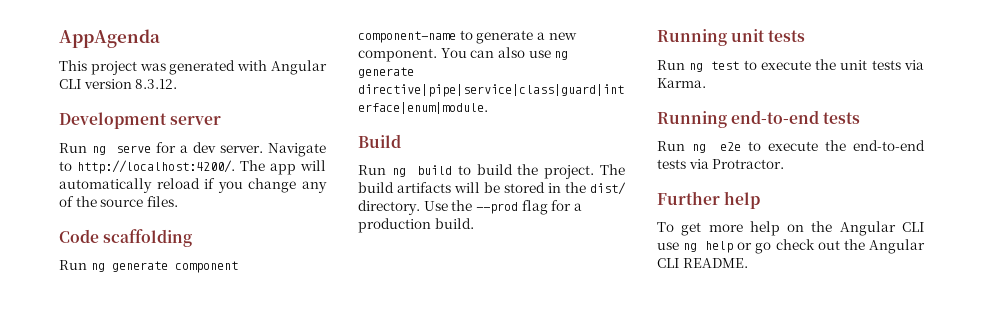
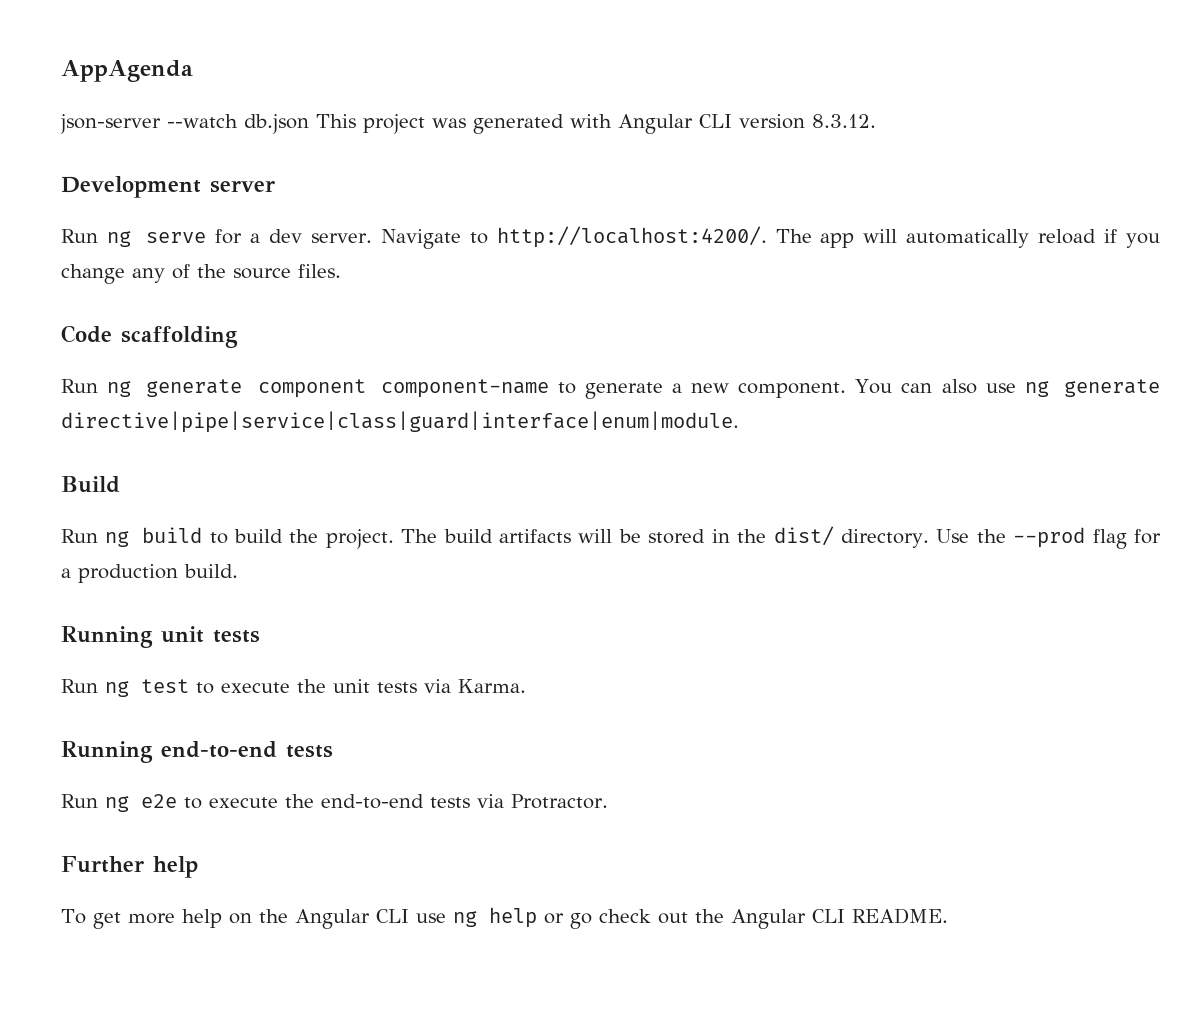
(160, 38) none -> [60,114,309,134] json-server --watch db.json

